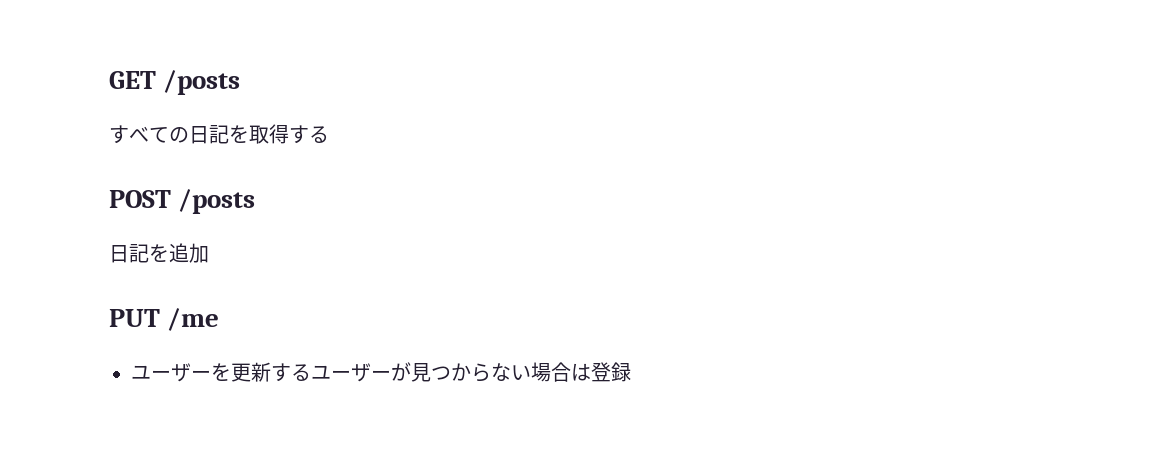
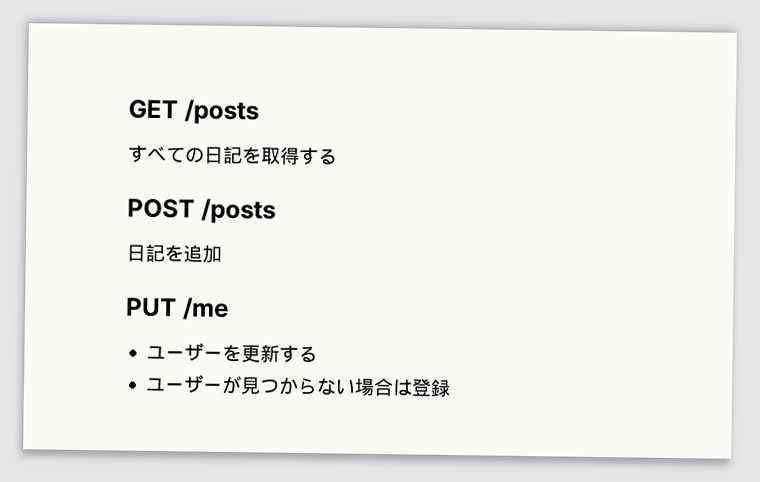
(311, 372) none -> (318, 354) //

